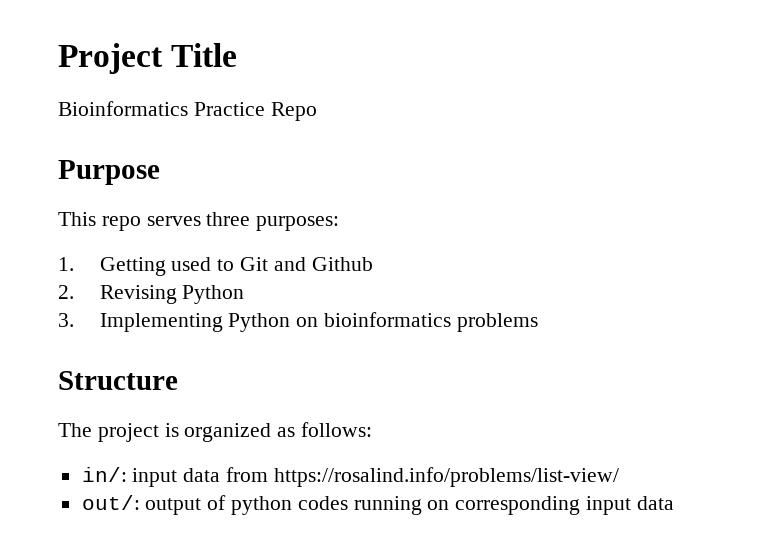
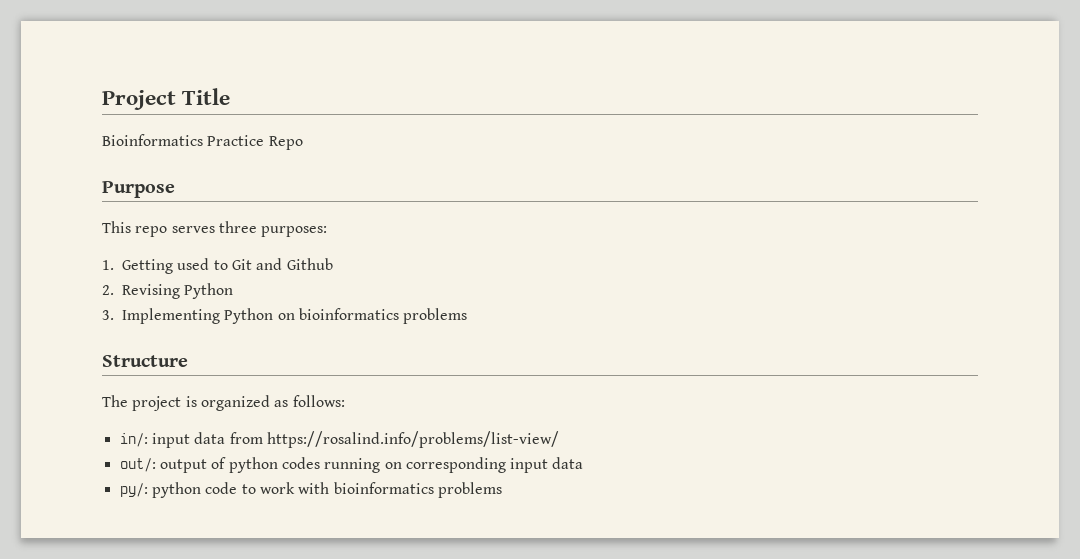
(674, 503) none -> [119,482,502,498] // py/: python code to work with bioinformatics problems

